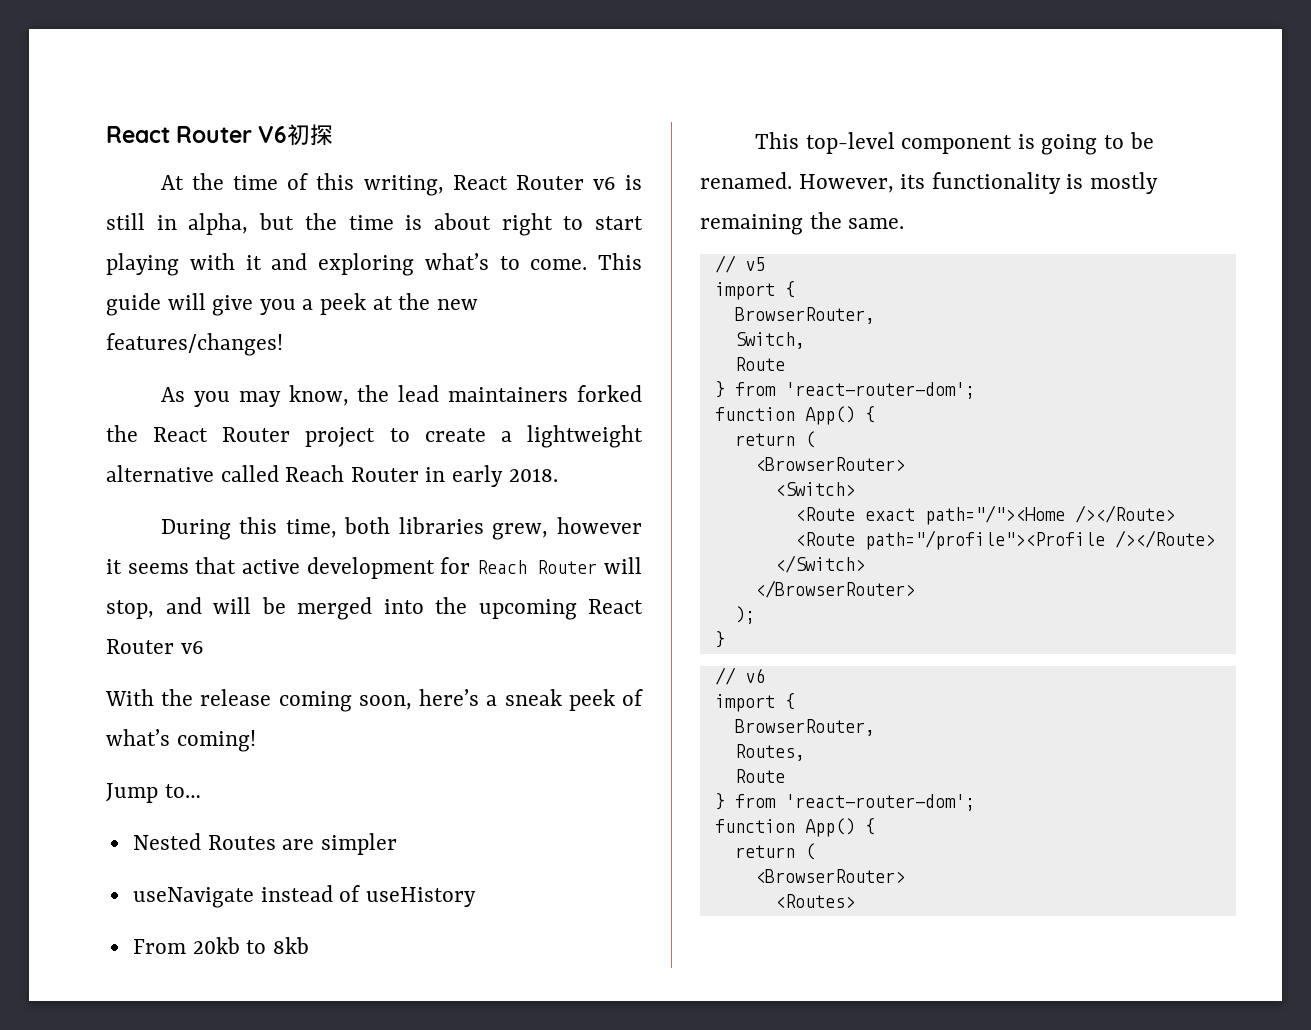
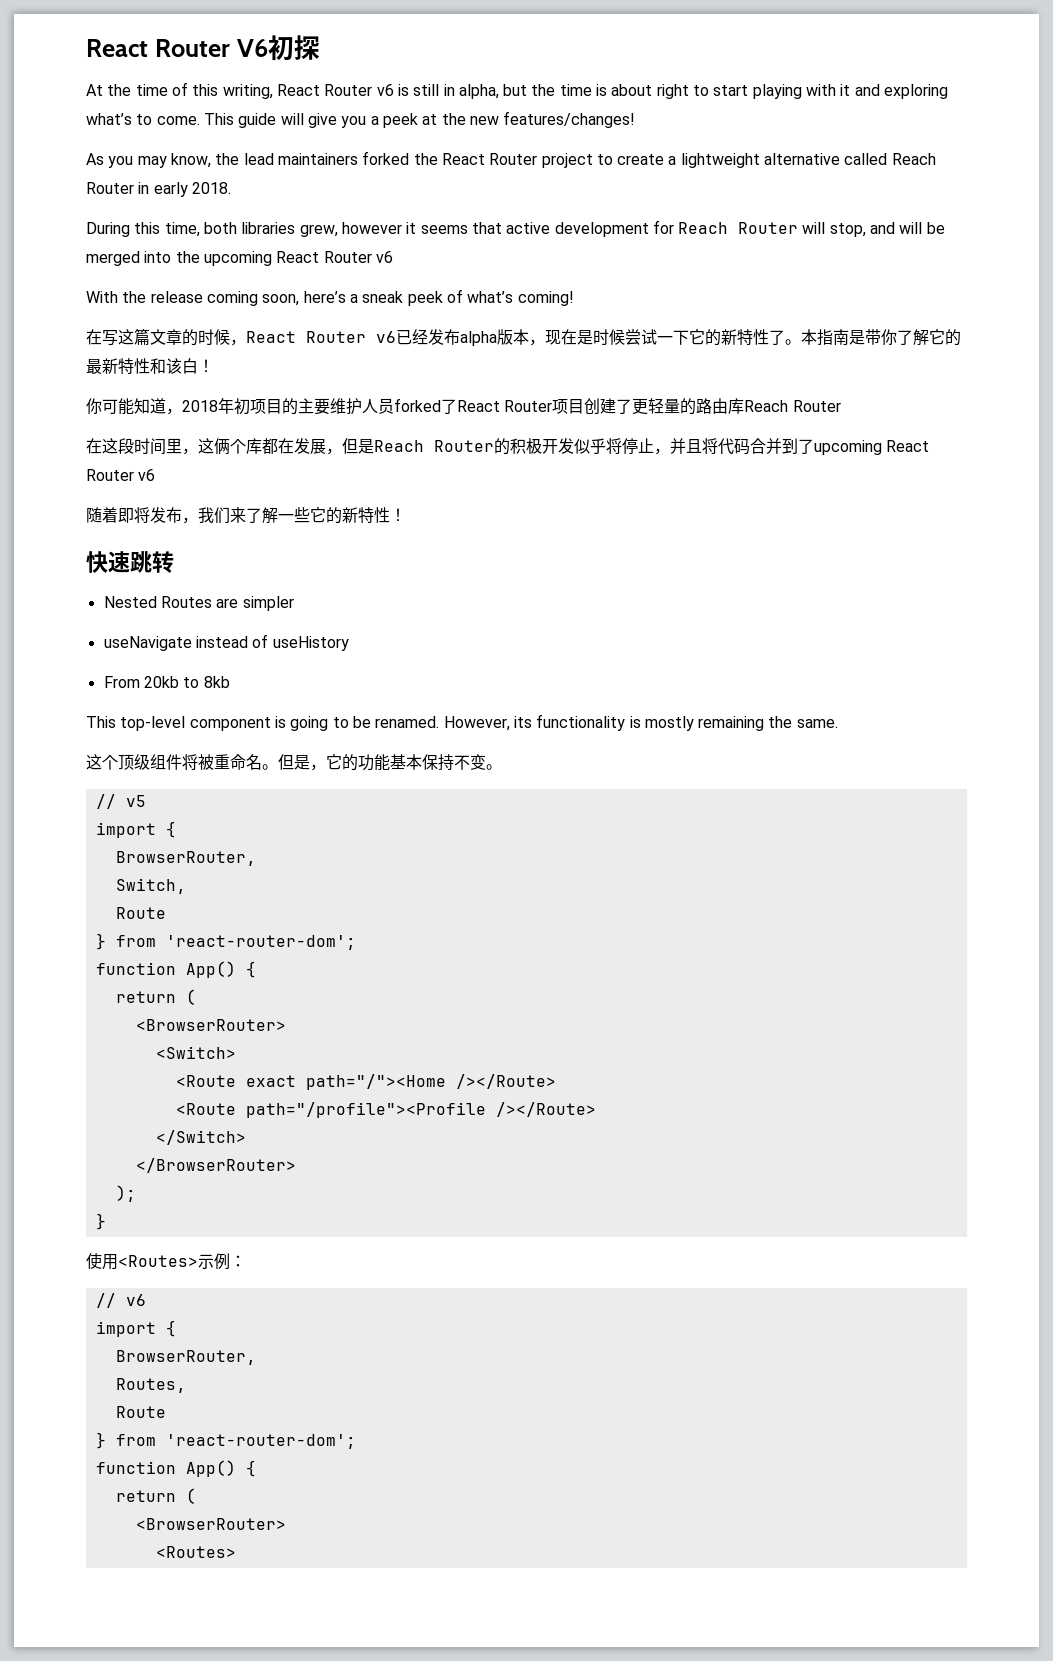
[106,783,201,803] Jump to… -> [86,328,961,346] [86,358,214,374] [86,398,841,415] [86,438,930,455] [86,469,156,481] [86,507,406,524] [86,551,174,573] 在写这篇文章的时候，React Router v6已经发布alpha版本，现在是时候尝试一下它的新特性了。本指南是带你了解它的最新特性和该白！ // 你可能知道，2018年初项目的主要维护人员forked了React Router项目创建了更轻量的路由库Reach Router // 在这段时间里，这俩个库都在发展，但是Reach Router的积极开发似乎将停止，并且将代码合并到了upcoming React Router v6 // 随着即将发布，我们来了解一些它的新特性！ // 快速跳转
(905, 223) none -> [86,754,502,771] // 这个顶级组件将被重命名。但是，它的功能基本保持不变。
(725, 639) none -> [86,1253,246,1270] // 使用<Routes>示例：

